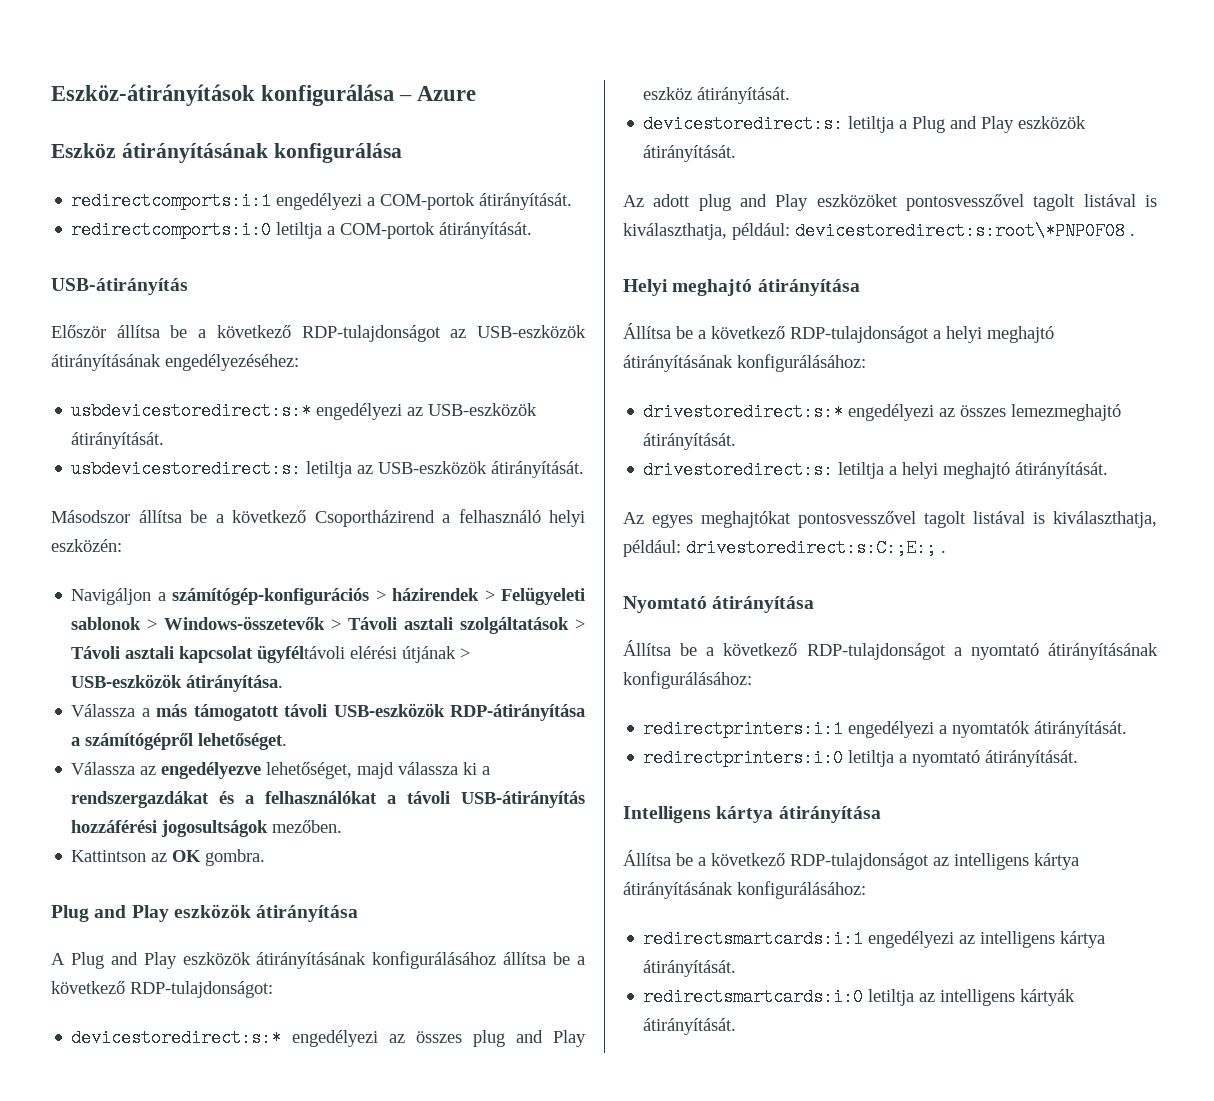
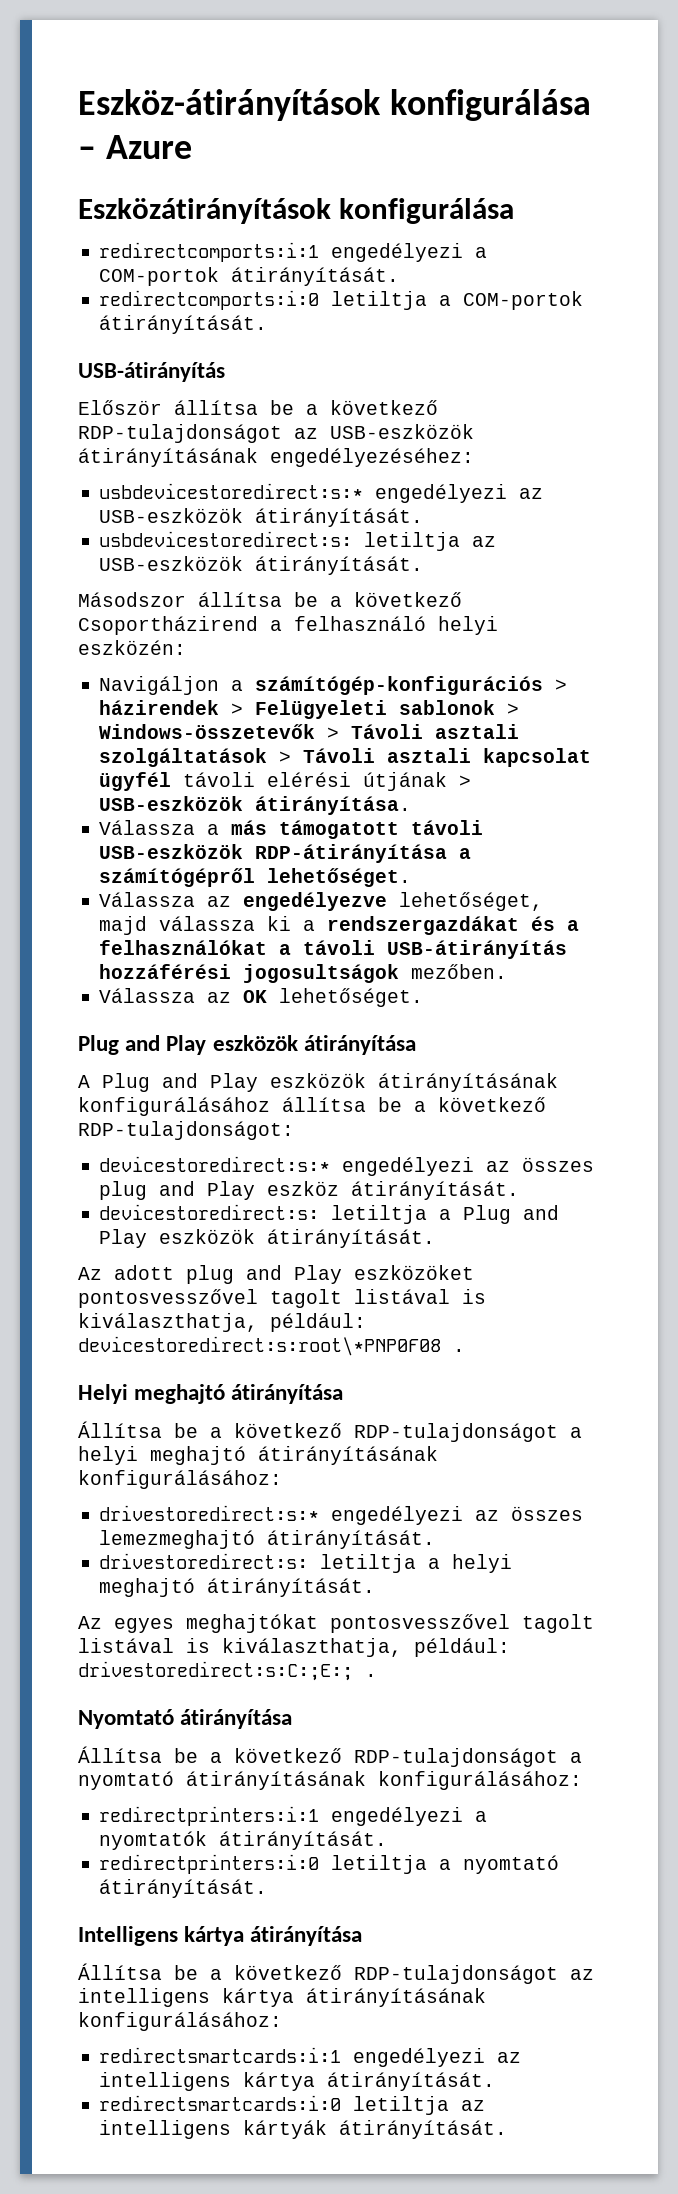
[51,143,268,163] Eszköz átirányításának -> [78,198,331,224] Eszközátirányítások
[257,645,346,663] ügyféltávoli -> [99,772,256,791] ügyfél távoli
[71,850,147,862] Kattintson -> [99,988,196,1003] Válassza
[205,849,266,866] gombra. -> [279,988,424,1007] lehetőséget.

